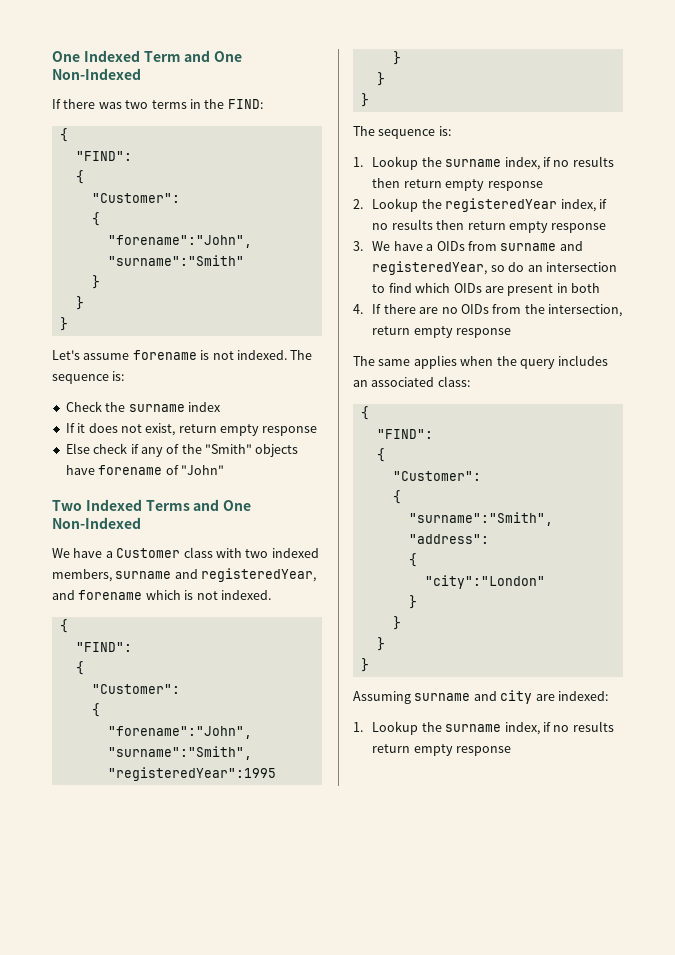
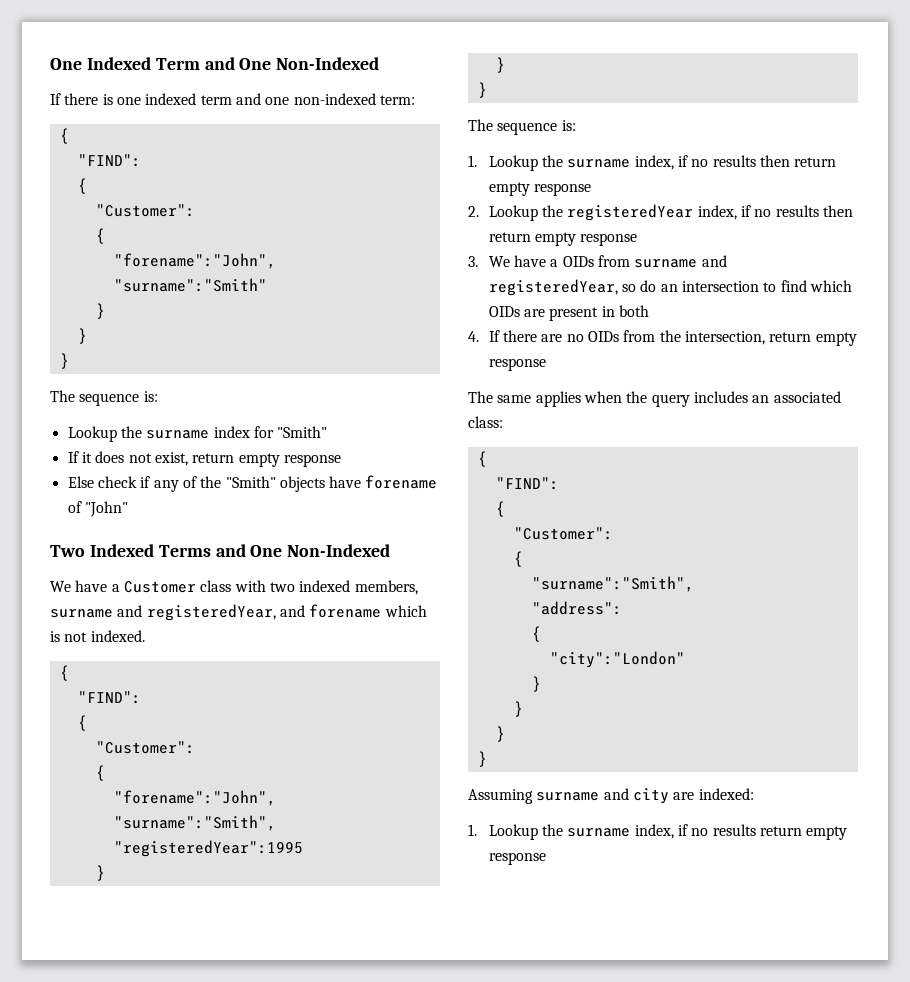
[98,99,263,109] was two terms in the FIND: -> [102,93,415,105] is one indexed term and one non-indexed term:
[52,350,313,360] [52,371,125,384] [65,401,102,412] Let's assume forename is not indexed. The sequence is: // Check -> [50,390,158,406] [67,426,117,442] The sequence is: // Lookup
(221, 407) none -> [253,426,328,438] for "Smith"

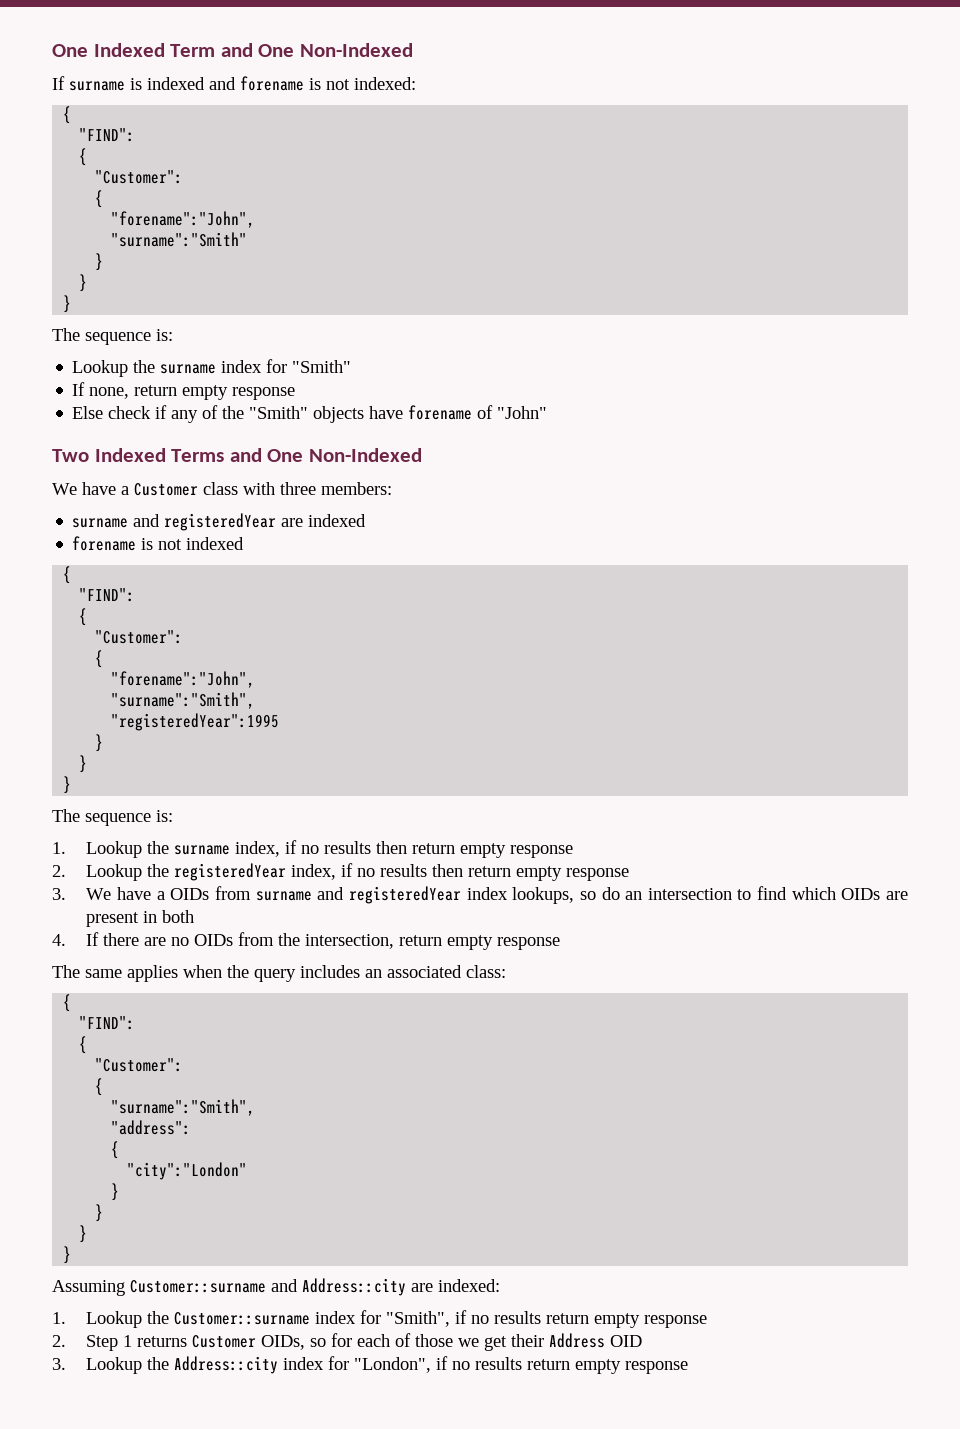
[64,93,415,105] there is one indexed term and one non-indexed term: -> [69,76,416,91] surname is indexed and forename is not indexed:
[81,451,188,466] it does not exist, -> [89,387,130,399] none,
[269,580,418,595] [50,604,427,621] [50,630,145,642] two indexed members, surname and registeredYear, and forename which is not indexed. -> [280,482,392,495] [72,513,367,531] [72,536,245,551] three members: // surname and registeredYear are indexed // forename is not indexed
[488,279,618,296] registeredYear, -> [348,886,575,904] registeredYear index lookups,
[536,788,669,804] surname and city -> [130,1278,406,1296] Customer::surname and Address::city
[567,824,848,840] [488,852,546,865] surname index, if no results return empty response -> [174,1310,708,1328] [52,1333,643,1351] [52,1356,689,1374] Customer::surname index for "Smith", if no results return empty response // 2. Step 1 returns Customer OIDs, so for each of those we get their Address OID // 3. Lookup the Address::city index for "London", if no results return empty response

